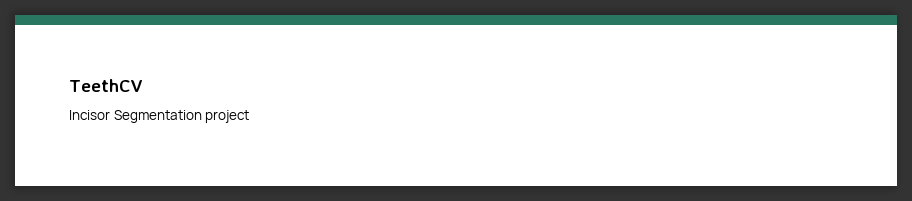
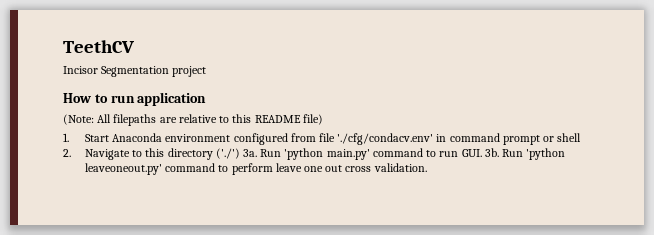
(250, 116) none -> [63,92,207,106] [63,114,323,126] [63,133,582,145] [63,148,566,160] [84,163,427,175] // How to run application // (Note: All filepaths are relative to this README file) // 1. Start Anaconda environment configured from file './cfg/condacv.env' in command prompt or shell // 2. Navigate to this directory ('./') 3a. Run 'python main.py' command to run GUI. 3b. Run 'python leaveoneout.py' command to perform leave one out cross validation.

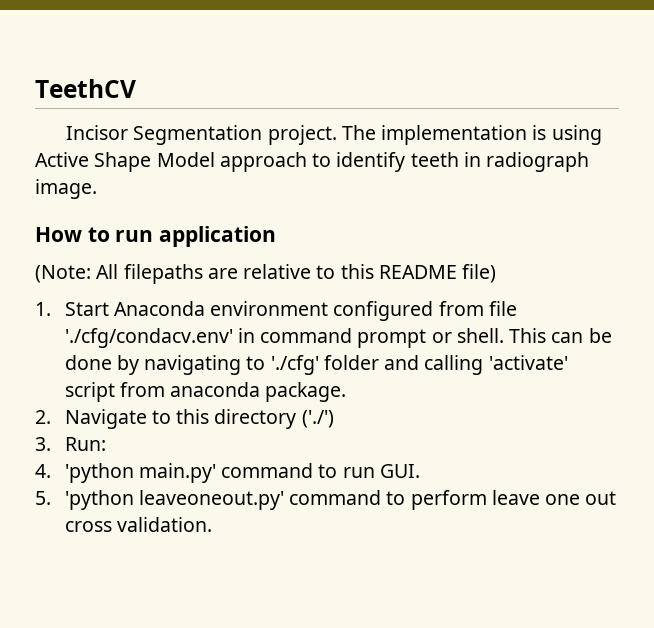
[172,66,207,77] project -> [267,125,602,145] [35,152,590,172] [35,179,97,199] project. The implementation is using Active Shape Model approach to identify teeth in radiograph image.
[557,133,582,142] shell -> [456,328,612,343] [64,355,568,375] [64,382,347,402] shell. This can be done by navigating to './cfg' folder and calling 'activate' script from anaconda package.
[243,149,282,157] 3a. Run -> [35,437,106,451] [35,464,51,478] // 3. Run: // 4.
[484,148,524,157] 3b. Run -> [35,491,51,505] // 5.

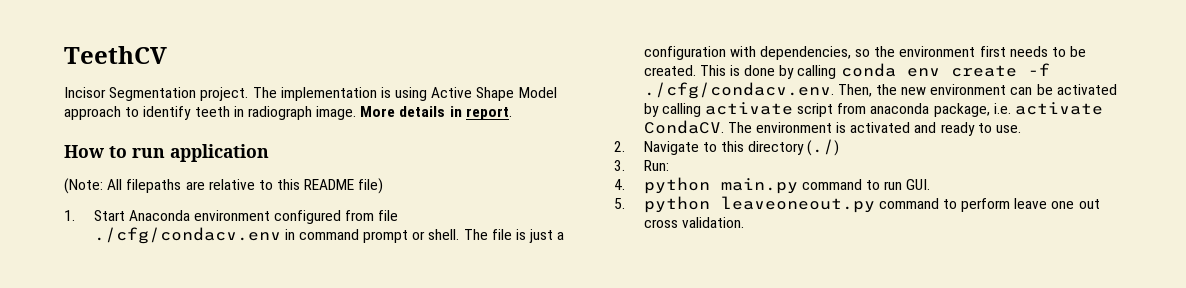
(97, 189) none -> [360,106,512,120] More details in report.
[64,328,233,348] './cfg/condacv.env' -> [93,227,281,244] ./cfg/condacv.env
[509,328,612,343] [64,355,568,375] [64,382,347,402] This can be done by navigating to './cfg' folder and calling 'activate' script from anaconda package. -> [463,229,565,243] [643,46,1087,60] [643,63,1050,79] [643,82,1117,99] [643,102,1104,117] [643,120,1022,136] The file is just a configuration with dependencies, so the environment first needs to be created. This is done by calling conda env create -f ./cfg/condacv.env. Then, the new environment can be activated by calling activate script from anaconda package, i.e. activate CondaCV. The environment is activated and ready to use.
[301,410,334,428] ('./') -> [807,139,840,156] (./)
[64,463,216,483] 'python main.py' -> [643,177,798,194] python main.py
[64,490,284,510] 'python leaveoneout.py' -> [643,196,875,213] python leaveoneout.py

